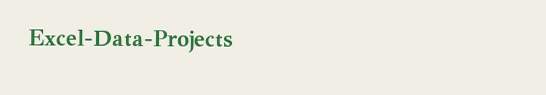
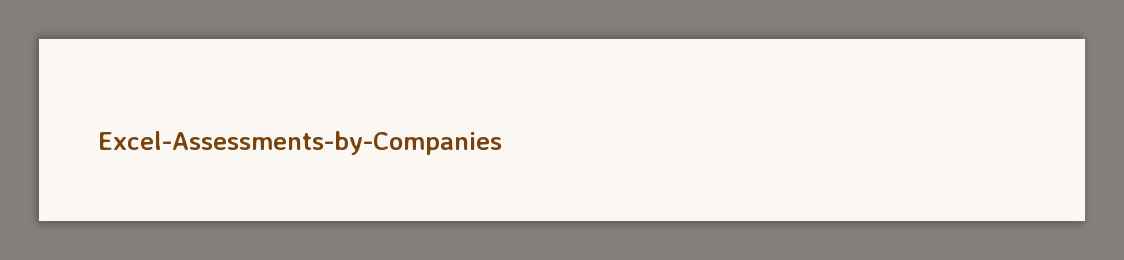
[27,29,234,53] Excel-Data-Projects -> [98,131,502,155] Excel-Assessments-by-Companies

